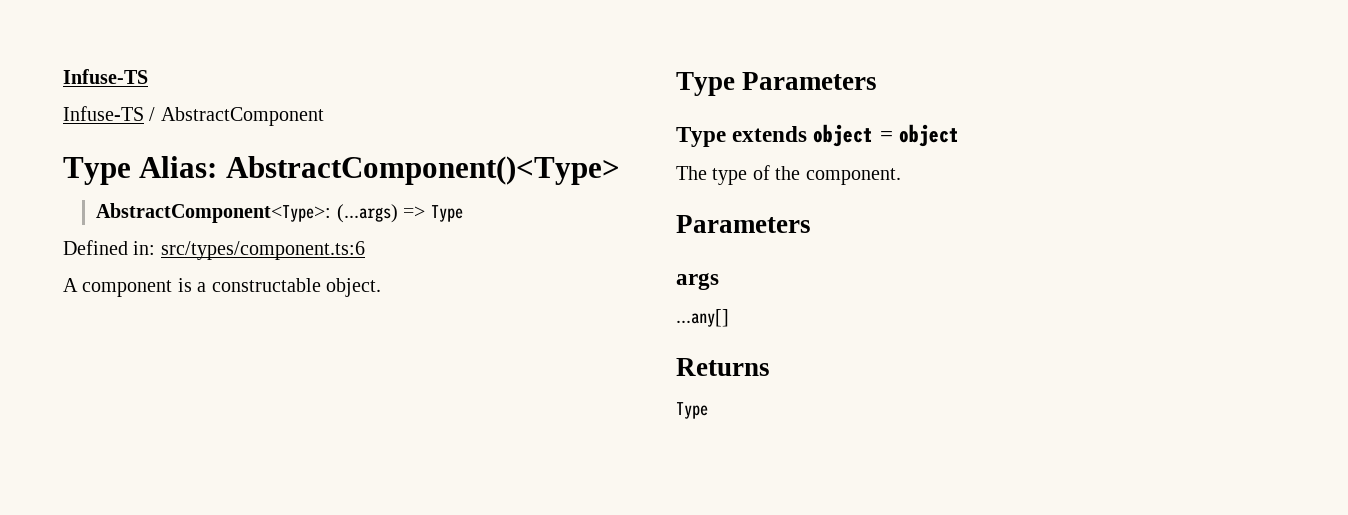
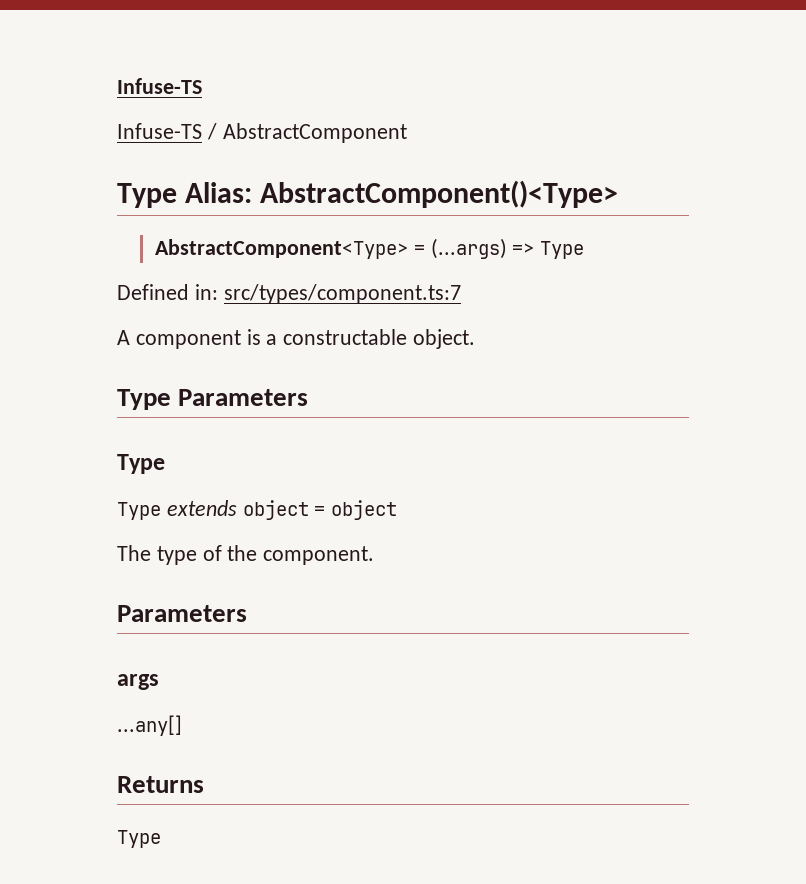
[96,203,332,223] AbstractComponent<Type>: -> [154,239,425,259] AbstractComponent<Type> =
[160,241,365,260] src/types/component.ts:6 -> [223,284,461,304] src/types/component.ts:7
(726, 137) none -> [117,502,161,520] // Type

